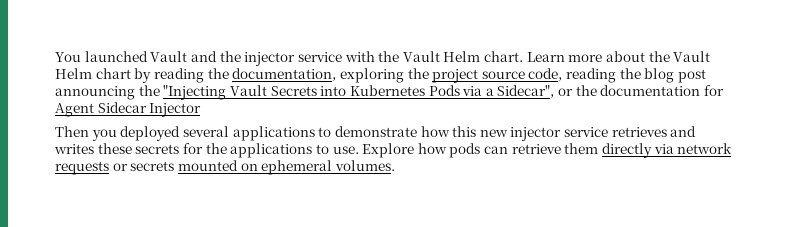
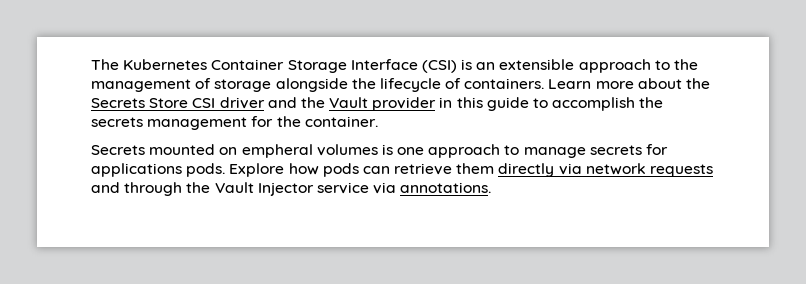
[55,51,711,66] [55,68,707,83] [55,85,725,100] [55,102,202,117] [55,126,697,141] [54,143,359,158] You launched Vault and the injector service with the Vault Helm chart. Learn more about the Vault Helm chart by reading the documentation, exploring the project source code, reading the blog post announcing the "Injecting Vault Secrets into Kubernetes Pods via a Sidecar", or the documentation for Agent Sidecar Injector // Then you deployed several applications to demonstrate how this new injector service retrieves and writes these secrets for the applications to use. -> [91,59,699,73] [91,78,711,92] [91,97,664,111] [91,116,378,130] [91,144,669,158] [91,163,226,177] The Kubernetes Container Storage Interface (CSI) is an extensible approach to the management of storage alongside the lifecycle of containers. Learn more about the Secrets Store CSI driver and the Vault provider in this guide to accomplish the secrets management for the container. // Secrets mounted on empheral volumes is one approach to manage secrets for applications pods.
[112,160,395,175] or secrets mounted on ephemeral volumes. -> [91,182,492,196] and through the Vault Injector service via annotations.

